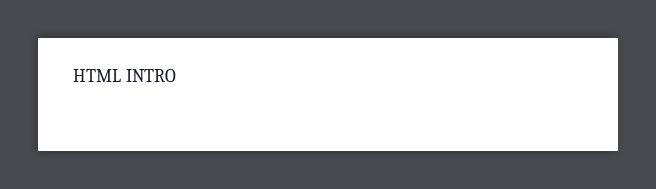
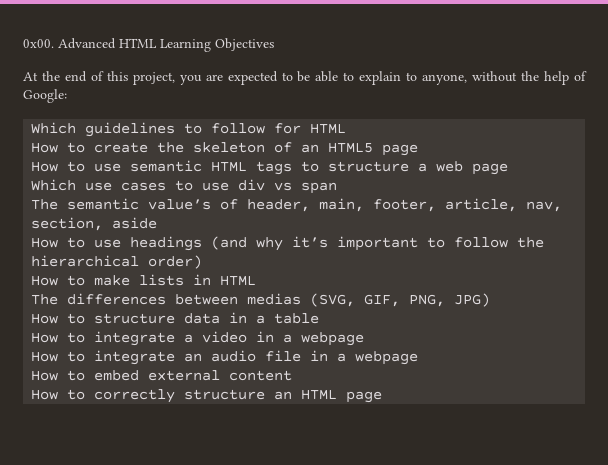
[73,69,176,82] HTML INTRO -> [23,38,274,52] [23,71,588,85] [23,89,67,103] [31,122,347,137] [31,142,419,156] [31,160,509,175] [31,179,338,194] [31,198,563,212] [31,217,158,231] [31,236,545,251] [31,255,203,269] [31,274,257,286] [31,293,491,307] [31,312,320,324] [31,331,365,346] [31,350,419,365] [31,370,293,381] [31,389,383,403] 0x00. Advanced HTML Learning Objectives // At the end of this project, you are expected to be able to explain to anyone, without the help of Google: // Which guidelines to follow for HTML // How to create the skeleton of an HTML5 page // How to use semantic HTML tags to structure a web page // Which use cases to use div vs span // The semantic value’s of header, main, footer, article, nav, section, aside // How to use headings (and why it’s important to follow the hierarchical order) // How to make lists in HTML // The differences between medias (SVG, GIF, PNG, JPG) // How to structure data in a table // How to integrate a video in a webpage // How to integrate an audio file in a webpage // How to embed external content // How to correctly structure an HTML page

